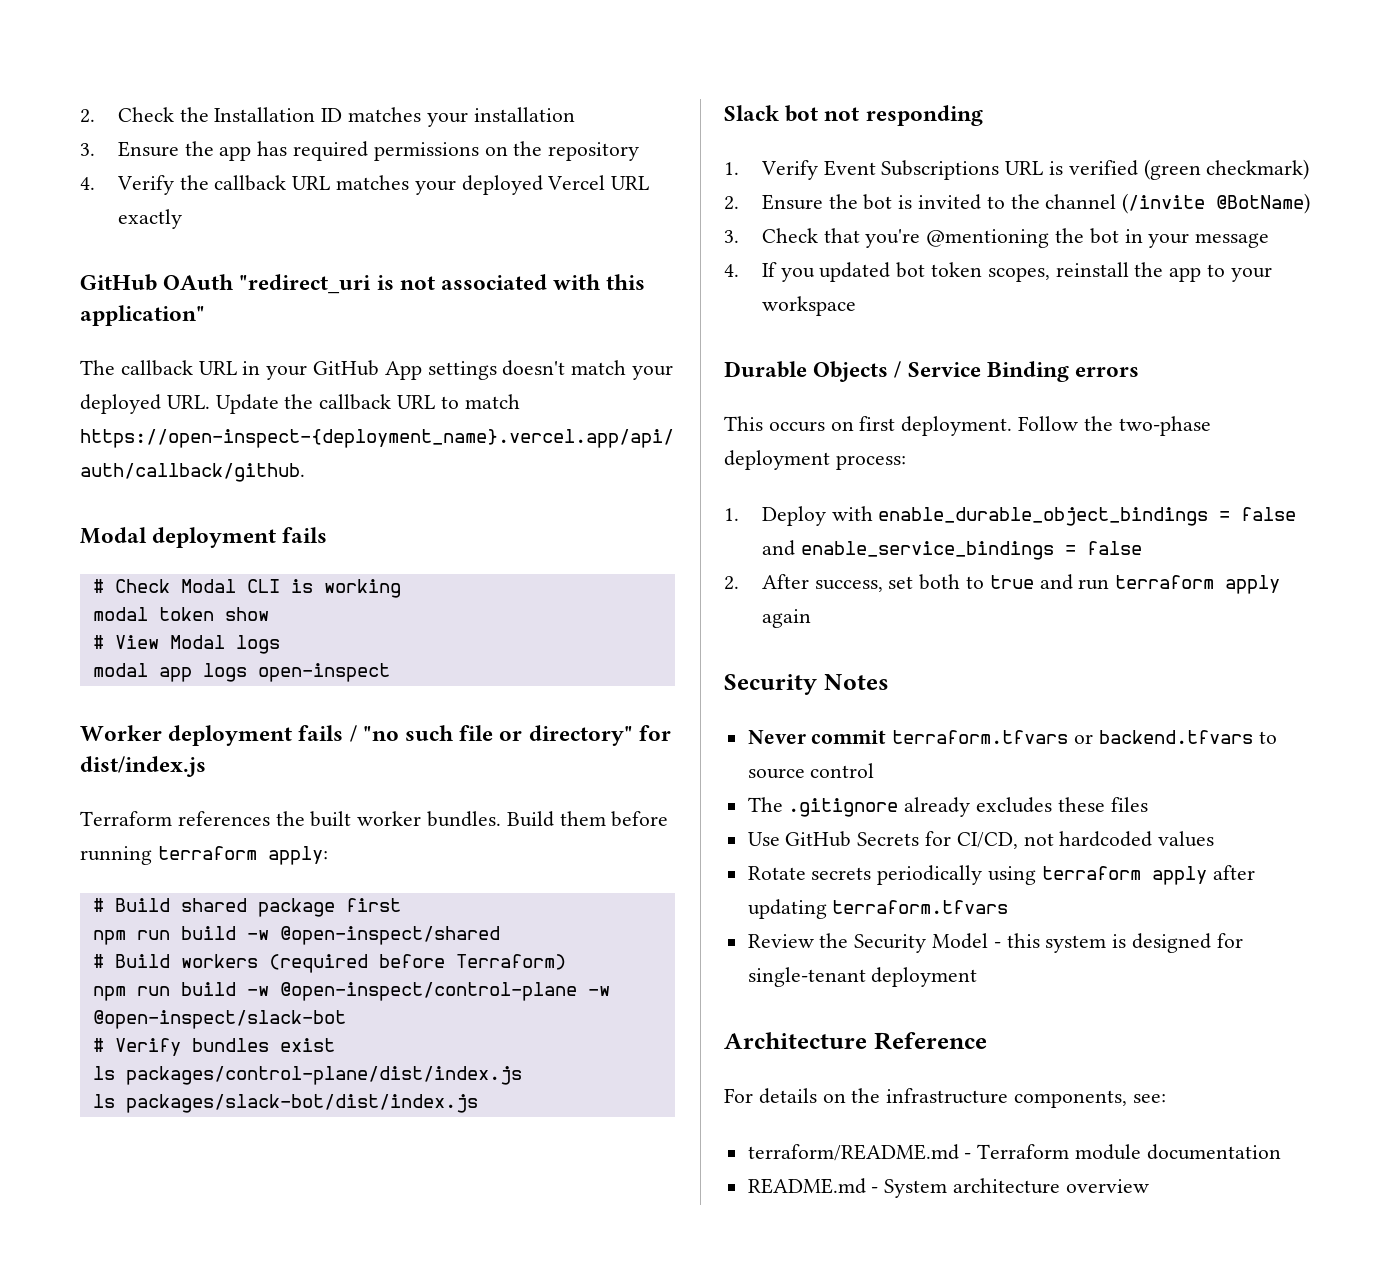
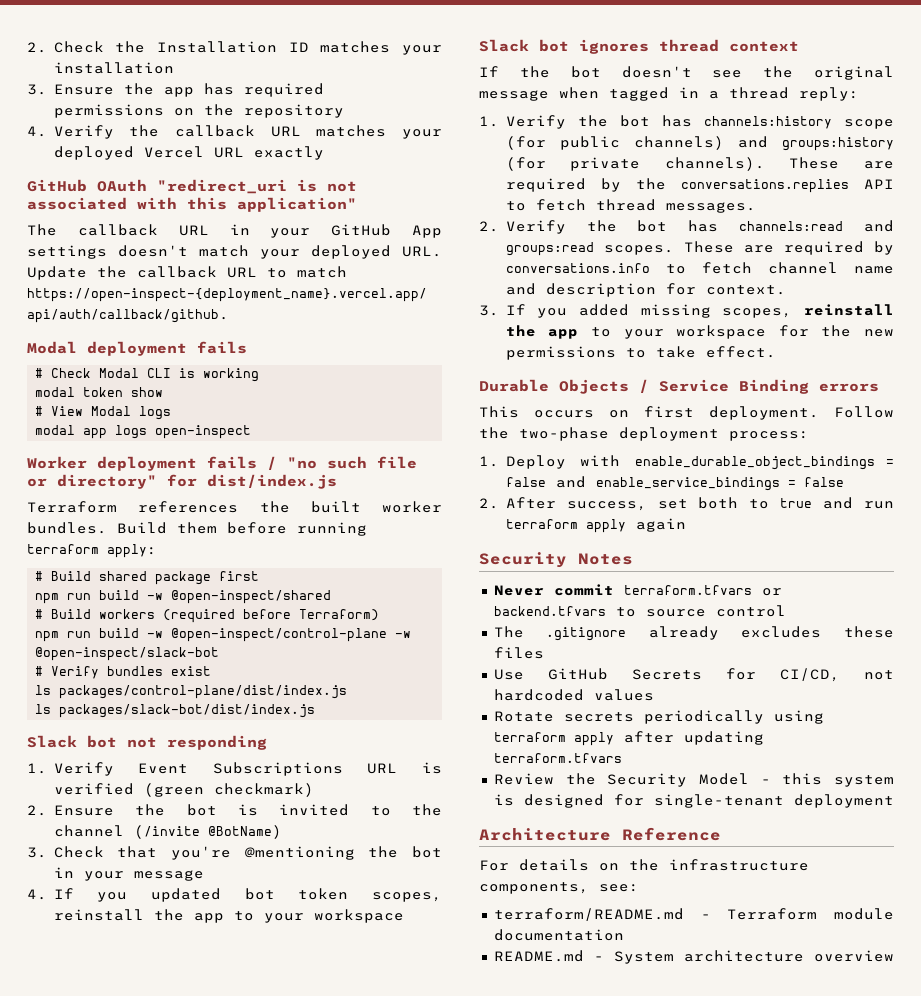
(856, 306) none -> [479,39,799,54] [479,66,894,80] [479,87,859,101] [479,115,894,129] [505,136,894,151] [505,157,894,171] [505,178,894,193] [505,199,756,213] [479,220,894,234] [505,241,894,256] [505,262,894,274] [505,283,786,297] [479,304,894,318] [505,325,894,339] [505,346,776,360] // Slack bot ignores thread context // If the bot doesn't see the original message when tagged in a thread reply: // 1. Verify the bot has channels:history scope (for public channels) and groups:history (for private channels). These are required by the conversations.replies API to fetch thread messages. // 2. Verify the bot has channels:read and groups:read scopes. These are required by conversations.info to fetch channel name and description for context. // 3. If you added missing scopes, reinstall the app to your workspace for the new permissions to take effect.

